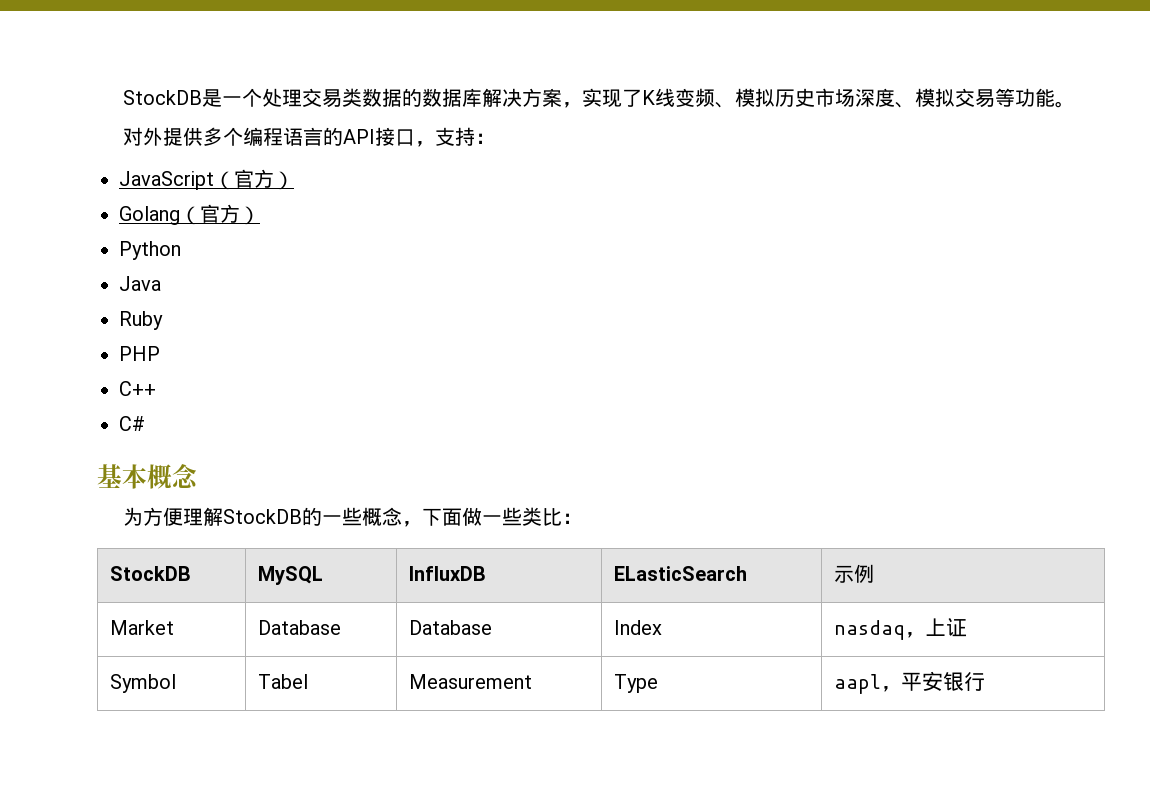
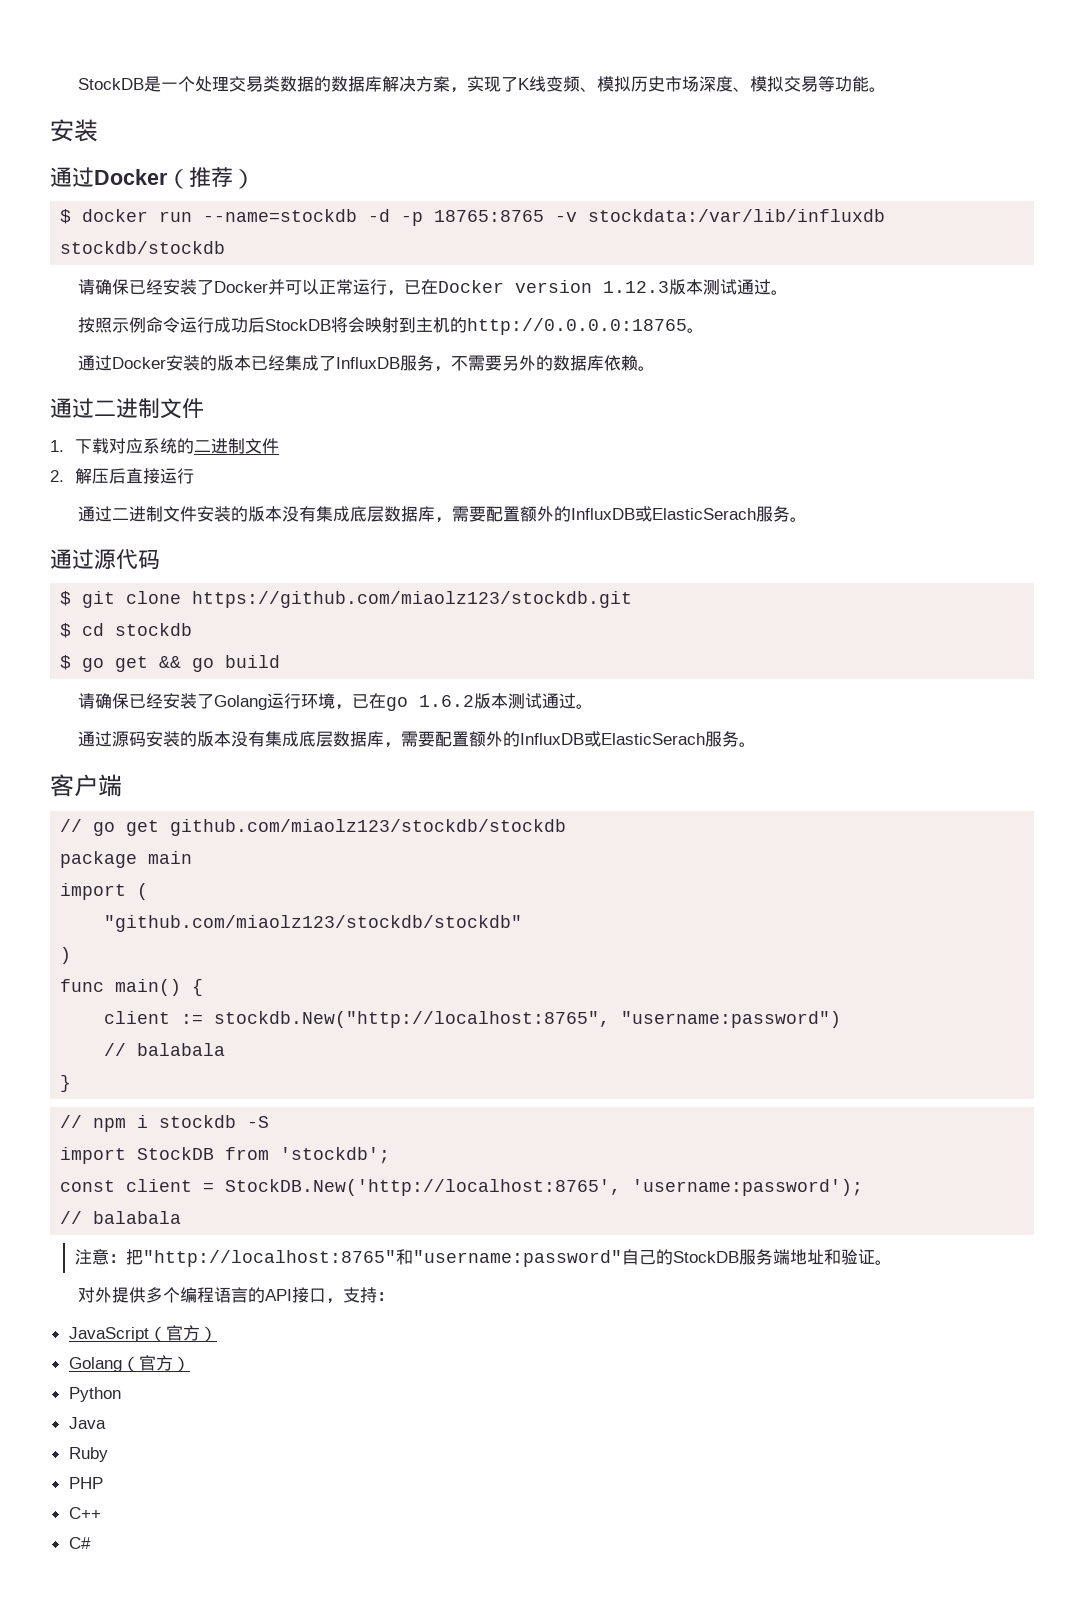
(1076, 104) none -> [50,119,98,142] [50,167,255,189] [60,209,886,226] [60,241,226,254] [77,279,788,296] [77,317,704,335] [77,355,655,372] [50,398,204,419] [50,438,279,454] [50,468,194,484] [77,506,807,523] [50,549,160,570] [60,591,633,608] [60,623,193,638] [60,655,281,672] [77,693,593,711] [77,731,756,748] [50,774,122,797] [60,819,567,836] [60,851,193,868] [60,883,149,900] [104,915,523,932] [60,947,72,964] [60,979,204,996] [104,1011,842,1028] [104,1043,226,1056] [60,1075,72,1092] [60,1115,270,1132] [60,1147,391,1164] [60,1179,864,1196] [60,1211,182,1224] [74,1249,892,1267] // 安装 // 通过Docker（推荐） // $ docker run --name=stockdb -d -p 18765:8765 -v stockdata:/var/lib/influxdb stockdb/stockdb // 请确保已经安装了Docker并可以正常运行，已在Docker version 1.12.3版本测试通过。 // 按照示例命令运行成功后StockDB将会映射到主机的http://0.0.0.0:18765。 // 通过Docker安装的版本已经集成了InfluxDB服务，不需要另外的数据库依赖。 // 通过二进制文件 // 1.下载对应系统的二进制文件 // 2.解压后直接运行 // 通过二进制文件安装的版本没有集成底层数据库，需要配置额外的InfluxDB或ElasticSerach服务。 // 通过源代码 // $ git clone https://github.com/miaolz123/stockdb.git // $ cd stockdb // $ go get && go build // 请确保已经安装了Golang运行环境，已在go 1.6.2版本测试通过。 // 通过源码安装的版本没有集成底层数据库，需要配置额外的InfluxDB或ElasticSerach服务。 // 客户端 // // go get github.com/miaolz123/stockdb/stockdb // package main // import ( // "github.com/miaolz123/stockdb/stockdb" // ) // func main() { // client := stockdb.New("http://localhost:8765", "username:password") // // balabala // } // // npm i stockdb -S // import StockDB from 'stockdb'; // const client = StockDB.New('http://localhost:8765', 'username:password'); // // balabala // 注意：把"http://localhost:8765"和"username:password"自己的StockDB服务端地址和验证。
[97,464,199,489] [123,507,583,527] [109,566,191,581] [257,566,323,585] [408,566,486,581] [613,566,747,581] [833,564,874,583] [109,620,174,635] [257,620,341,635] [408,620,492,635] [613,620,662,635] [833,618,967,640] [109,674,176,693] [257,674,308,689] [408,674,532,689] [613,674,658,693] [833,671,985,694] // 基本概念 // 为方便理解StockDB的一些概念，下面做一些类比： // StockDB | MySQL | InfluxDB | ELasticSearch | 示例 // Market | Database | Database | Index | nasdaq，上证 // Symbol | Tabel | Measurement | Type | aapl，平安银行 -> (91, 1543) none

